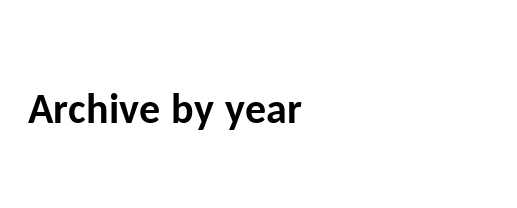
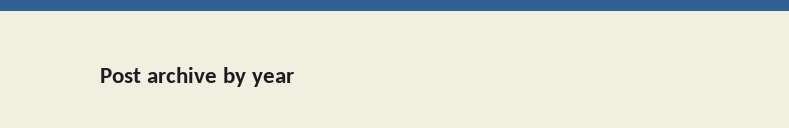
[28,93,160,123] Archive -> [100,67,218,83] Post archive

